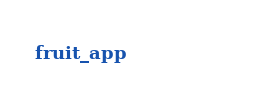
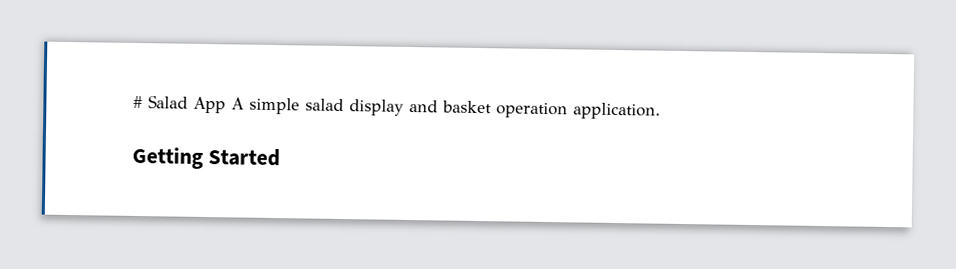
[35,45,127,63] fruit_app -> [133,95,661,120] [132,146,280,169] # Salad App A simple salad display and basket operation application. // Getting Started

